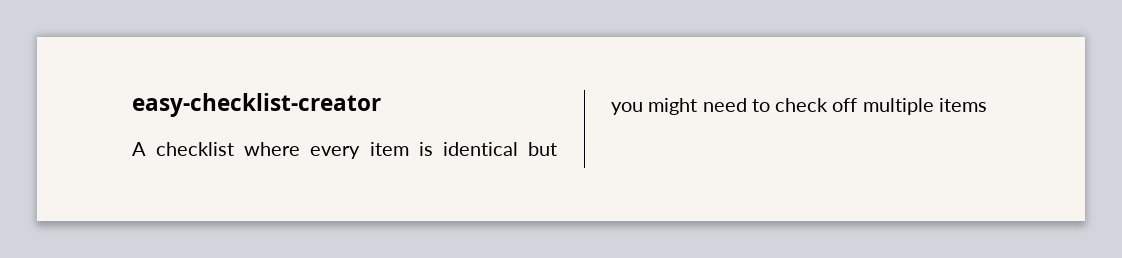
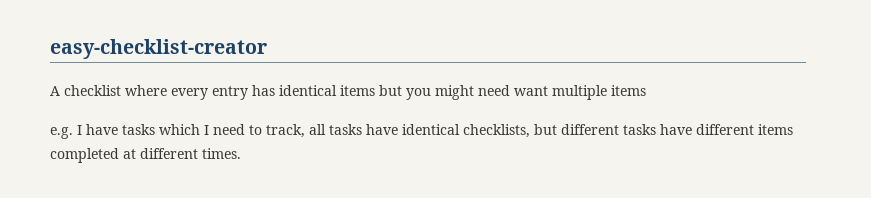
[369,142,518,156] item is identical -> [212,85,375,100] entry has identical items
[751,98,858,112] to check off -> [514,86,548,96] want
(987, 105) none -> [50,124,793,139] [50,148,241,163] // e.g. I have tasks which I need to track, all tasks have identical checklists, but different tasks have different items completed at different times.

